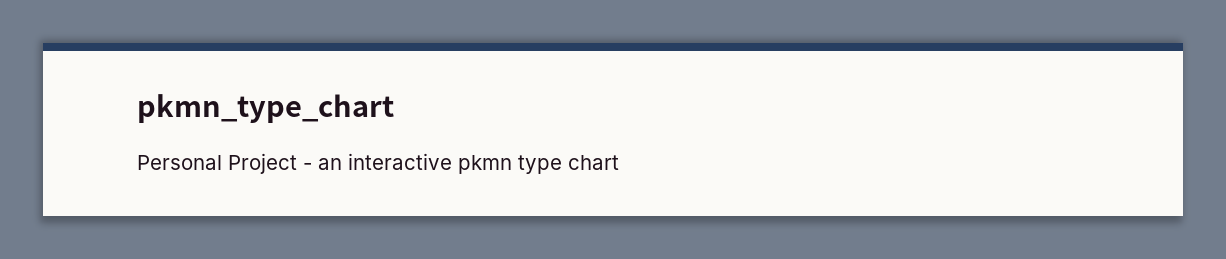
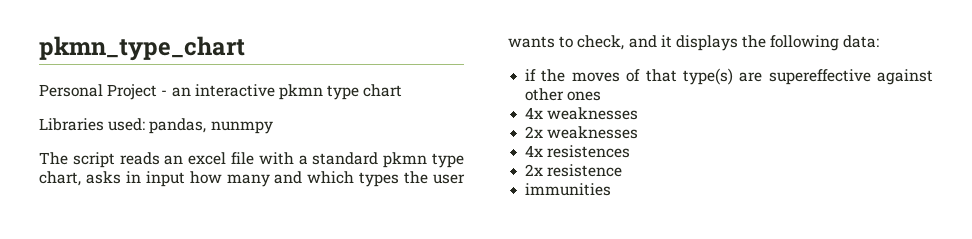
(619, 162) none -> [39,118,273,134] [39,152,465,168] [39,171,465,187] [508,35,880,51] [525,68,933,85] [525,88,602,101] [525,107,639,120] [525,126,639,139] [525,145,631,158] [525,164,623,177] [525,183,612,196] // Libraries used: pandas, nunmpy // The script reads an excel file with a standard pkmn type chart, asks in input how many and which types the user wants to check, and it displays the following data: // if the moves of that type(s) are supereffective against other ones // 4x weaknesses // 2x weaknesses // 4x resistences // 2x resistence // immunities

